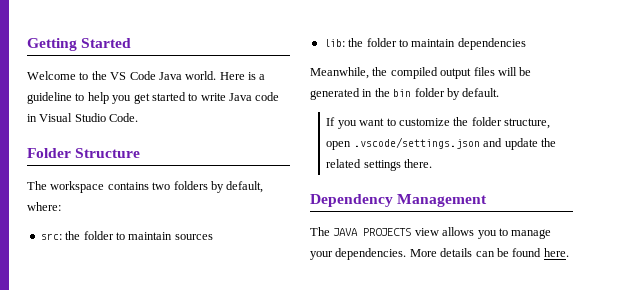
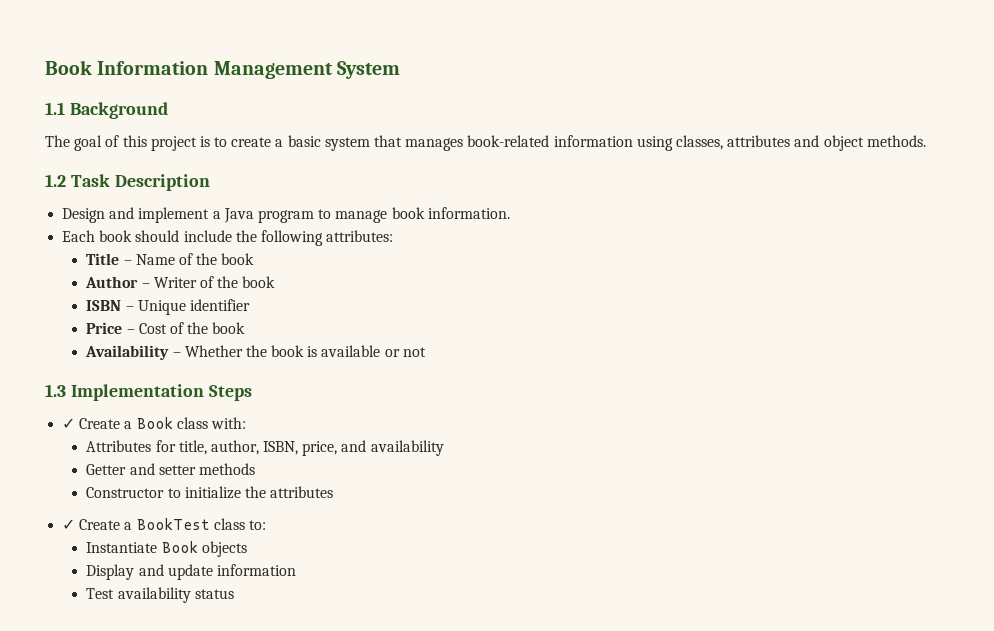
[27,38,132,51] [27,71,266,80] [27,92,280,104] [27,113,139,122] [27,148,141,158] [27,181,264,193] [27,202,61,211] [40,231,213,240] [323,38,526,50] [310,67,532,79] [310,88,500,100] [326,117,551,129] [326,137,556,150] [326,159,433,171] [310,194,488,207] [310,227,552,239] [310,248,569,260] Getting Started // Welcome to the VS Code Java world. Here is a guideline to help you get started to write Java code in Visual Studio Code. // Folder Structure // The workspace contains two folders by default, where: // src: the folder to maintain sources // lib: the folder to maintain dependencies // Meanwhile, the compiled output files will be generated in the bin folder by default. // If you want to customize the folder structure, open .vscode/settings.json and update the related settings there. // Dependency Management // The JAVA PROJECTS view allows you to manage your dependencies. More details can be found here. -> [45,60,400,79] [45,102,168,119] [45,135,926,151] [45,174,210,191] [62,207,510,223] [62,230,394,246] [86,253,255,265] [85,276,276,288] [86,299,250,315] [86,322,246,334] [85,345,426,360] [45,384,252,401] [62,417,246,429] [86,440,444,456] [86,463,255,475] [86,486,334,499] [62,518,266,530] [86,541,247,557] [86,564,296,580] [86,587,234,603] Book Information Management System // 1.1 Background // The goal of this project is to create a basic system that manages book-related information using classes, attributes and object methods. // 1.2 Task Description // Design and implement a Java program to manage book information. // Each book should include the following attributes: // Title – Name of the book // Author – Writer of the book // ISBN – Unique identifier // Price – Cost of the book // Availability – Whether the book is available or not // 1.3 Implementation Steps // ✓ Create a Book class with: // Attributes for title, author, ISBN, price, and availability // Getter and setter methods // Constructor to initialize the attributes // ✓ Create a BookTest class to: // Instantiate Book objects // Display and update information // Test availability status

